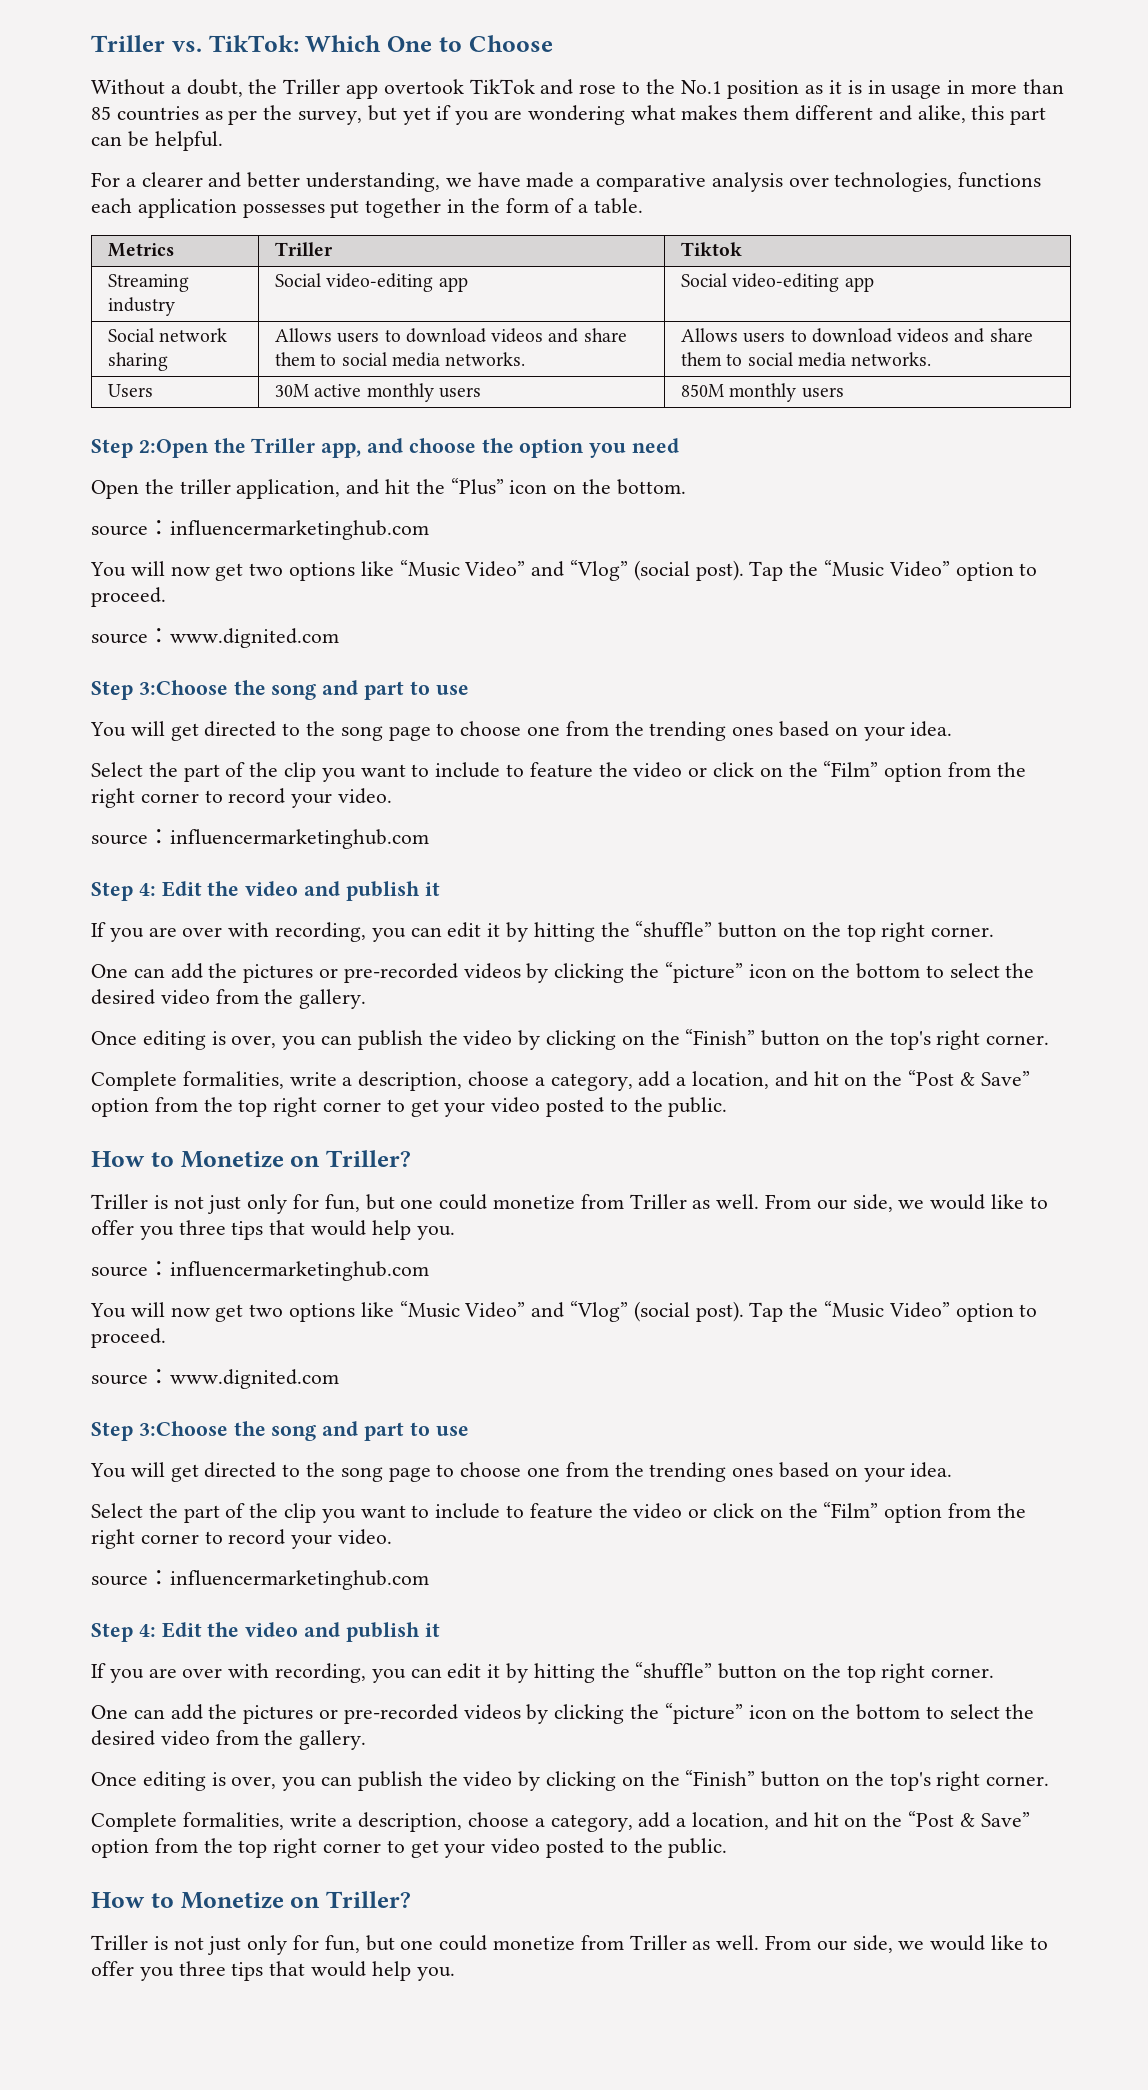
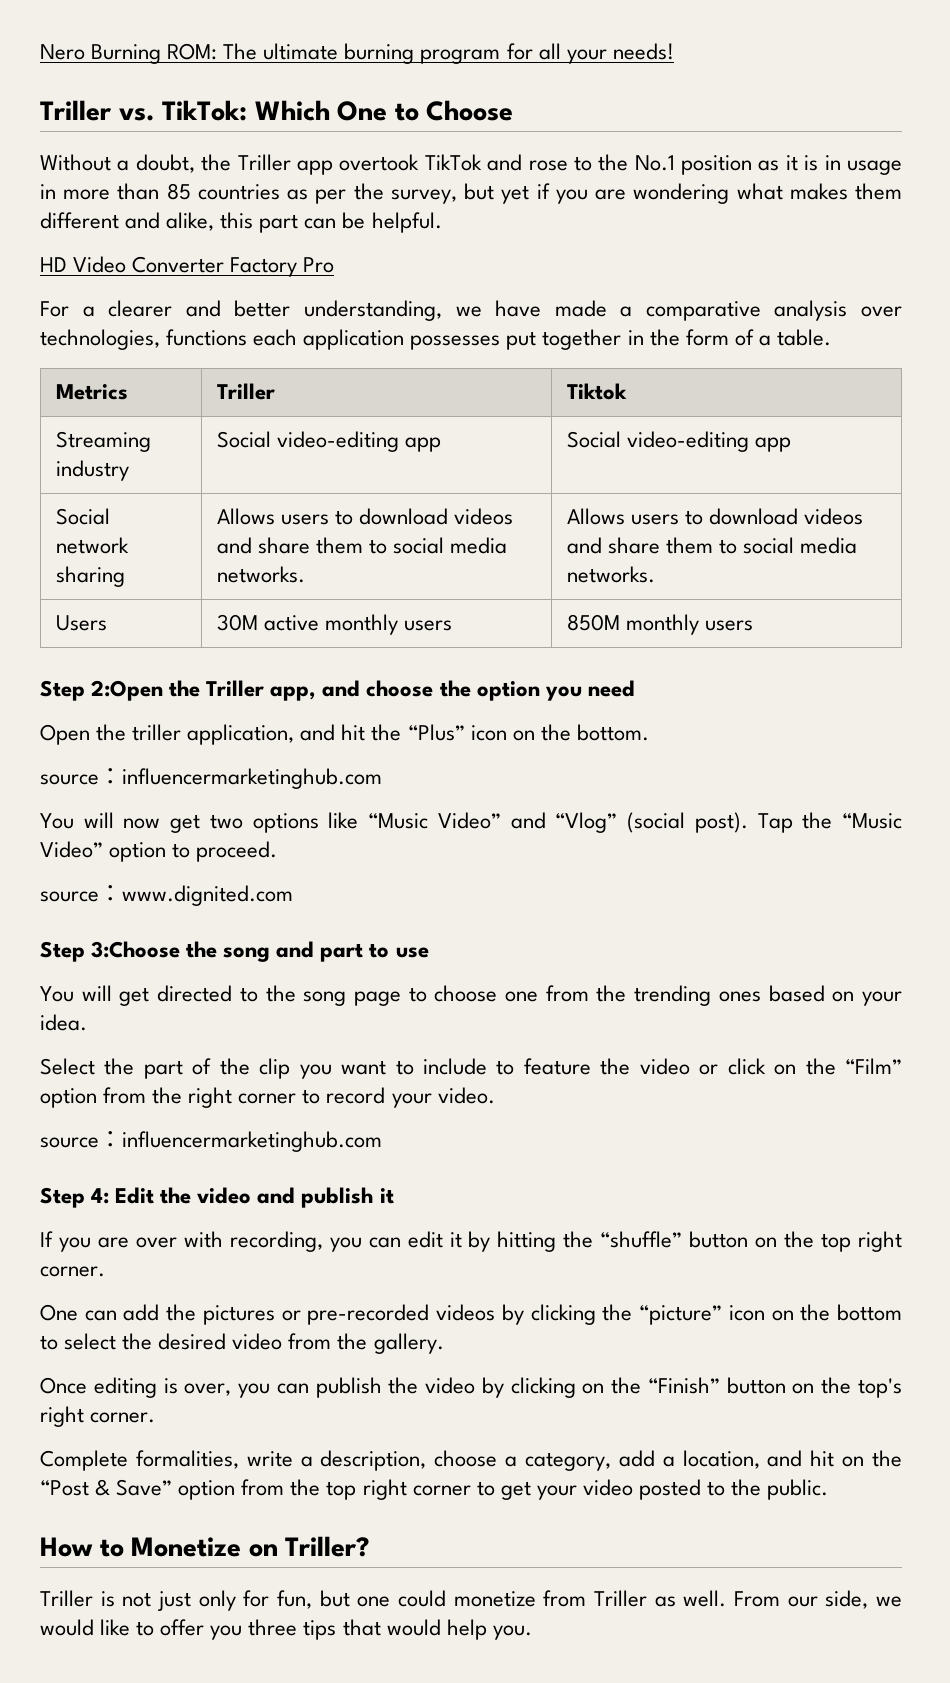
(91, 43) none -> [40,43,674,64] Nero Burning ROM: The ultimate burning program for all your needs! //
(223, 141) none -> [40,256,335,277] // HD Video Converter Factory Pro
[91,1261,429,1281] [90,1301,1038,1322] [91,1328,166,1348] [91,1369,339,1389] [91,1421,469,1441] [90,1462,953,1482] [91,1502,1026,1523] [91,1529,393,1549] [91,1570,429,1590] [91,1622,440,1642] [91,1662,995,1683] [91,1703,1035,1724] [91,1730,367,1750] [91,1770,1050,1791] [91,1811,1030,1832] [91,1838,728,1858] [91,1891,411,1909] [91,1935,1048,1955] [91,1961,455,1981] // source：influencermarketinghub.com // You will now get two options like “Music Video” and “Vlog” (social post). Tap the “Music Video” option to proceed. // source：www.dignited.com // Step 3:Choose the song and part to use // You will get directed to the song page to choose one from the trending ones based on your idea. // Select the part of the clip you want to include to feature the video or click on the “Film” option from the right corner to record your video. // source：influencermarketinghub.com // Step 4: Edit the video and publish it // If you are over with recording, you can edit it by hitting the “shuffle” button on the top right corner. // One can add the pictures or pre-recorded videos by clicking the “picture” icon on the bottom to select the desired video from the gallery. // Once editing is over, you can publish the video by clicking on the “Finish” button on the top's right corner. // Complete formalities, write a description, choose a category, add a location, and hit on the “Post & Save” option from the top right corner to get your video posted to the public. // How to Monetize on Triller? // Triller is not just only for fun, but one could monetize from Triller as well. From our side, we would like to offer you three tips that would help you. -> (532, 1632) none

